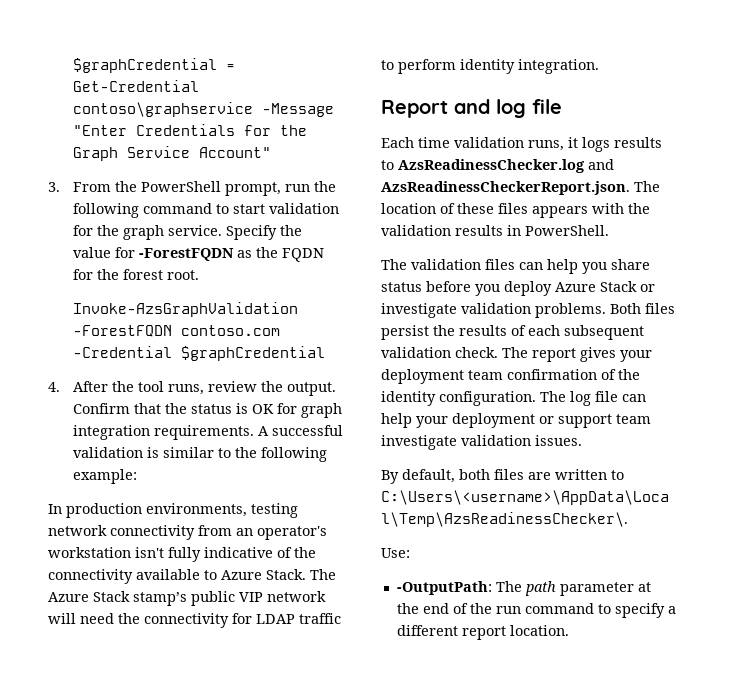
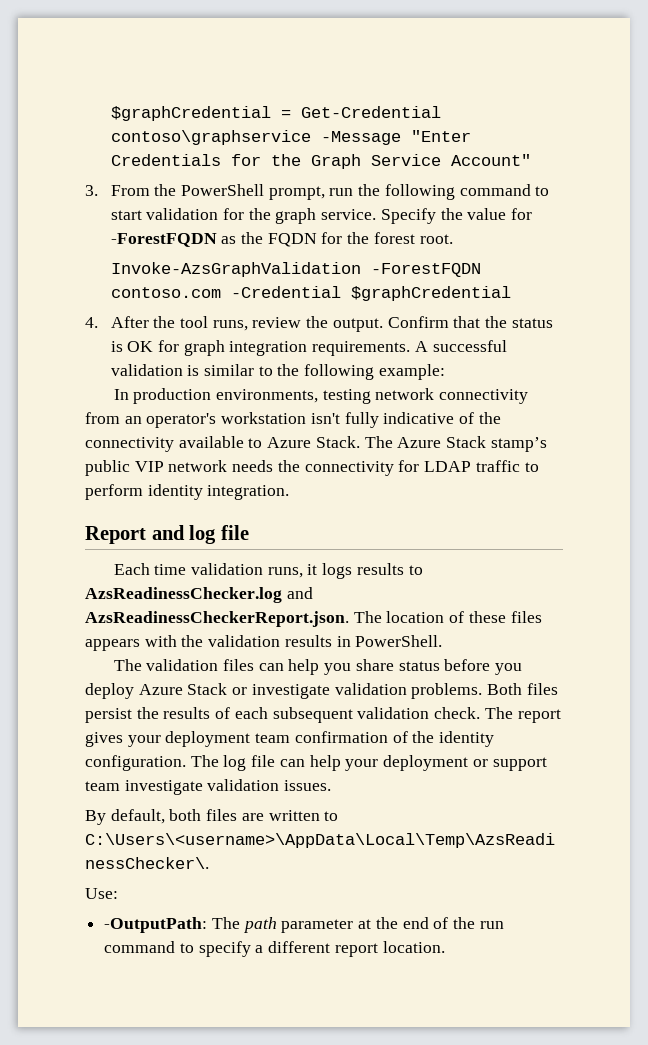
[48,613,114,624] will need -> [232,460,274,472] needs

